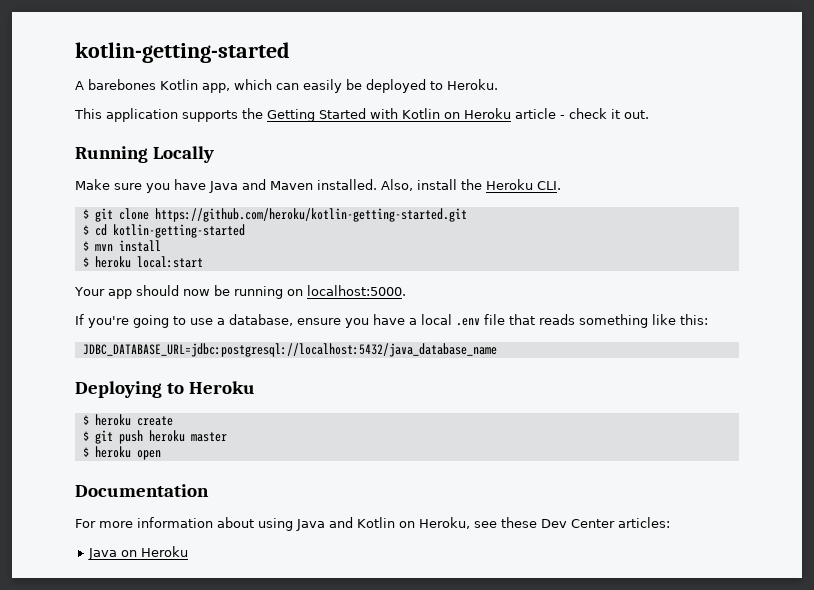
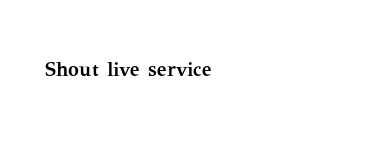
[75,42,290,63] [75,79,498,93] [74,108,649,122] [75,146,215,163] [75,179,561,193] [82,208,467,222] [82,224,245,238] [82,240,161,252] [82,256,203,268] [74,285,406,299] [75,314,708,328] [82,343,497,357] [75,381,256,398] [82,414,173,426] [82,430,227,444] [82,446,161,460] [75,484,209,497] [75,517,670,531] [88,546,189,560] kotlin-getting-started // A barebones Kotlin app, which can easily be deployed to Heroku. // This application supports the Getting Started with Kotlin on Heroku article - check it out. // Running Locally // Make sure you have Java and Maven installed. Also, install the Heroku CLI. // $ git clone https://github.com/heroku/kotlin-getting-started.git // $ cd kotlin-getting-started // $ mvn install // $ heroku local:start // Your app should now be running on localhost:5000. // If you're going to use a database, ensure you have a local .env file that reads something like this: // JDBC_DATABASE_URL=jdbc:postgresql://localhost:5432/java_database_name // Deploying to Heroku // $ heroku create // $ git push heroku master // $ heroku open // Documentation // For more information about using Java and Kotlin on Heroku, see these Dev Center articles: // Java on Heroku -> [45,61,212,77] Shout live service

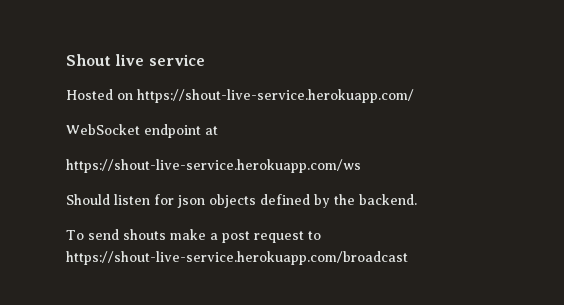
(212, 69) none -> [66,89,414,103] [66,124,218,138] [66,159,361,173] [66,194,417,208] [66,229,321,243] [66,251,408,265] // Hosted on https://shout-live-service.herokuapp.com/ // WebSocket endpoint at // https://shout-live-service.herokuapp.com/ws // Should listen for json objects defined by the backend. // To send shouts make a post request to https://shout-live-service.herokuapp.com/broadcast

